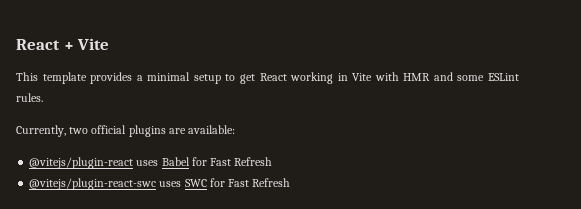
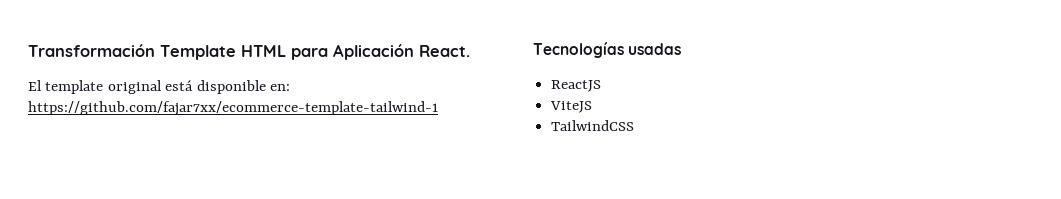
[16,38,110,50] [16,72,519,84] [16,93,43,102] [16,125,236,137] [29,157,273,169] [29,178,291,190] React + Vite // This template provides a minimal setup to get React working in Vite with HMR and some ESLint rules. // Currently, two official plugins are available: // @vitejs/plugin-react uses Babel for Fast Refresh // @vitejs/plugin-react-swc uses SWC for Fast Refresh -> [28,44,470,60] [28,80,291,94] [28,101,438,116] [533,42,682,58] [551,80,602,92] [550,101,593,113] [551,120,635,131] Transformación Template HTML para Aplicación React. // El template original está disponible en: https://github.com/fajar7xx/ecommerce-template-tailwind-1 // Tecnologías usadas // ReactJS // ViteJS // TailwindCSS

